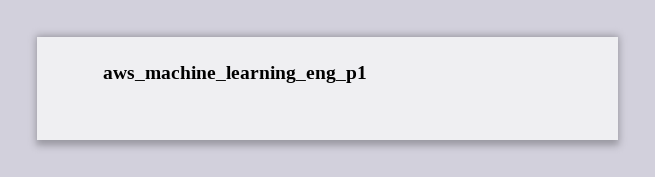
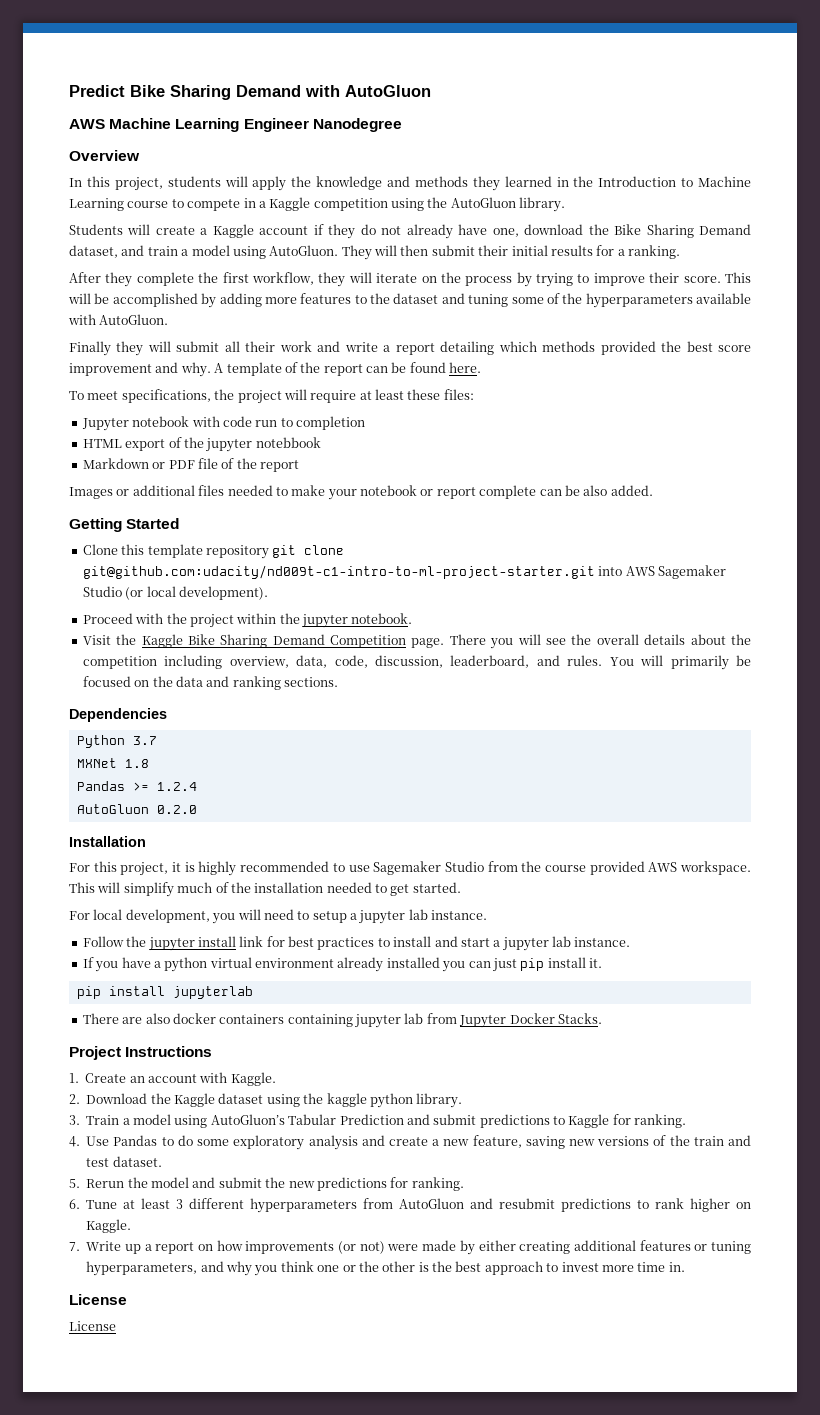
[103,66,367,83] aws_machine_learning_eng_p1 -> [69,85,431,100] [69,118,402,132] [69,150,140,161] [69,176,751,191] [69,197,566,212] [69,224,752,239] [69,245,680,260] [69,272,752,287] [68,293,751,308] [68,314,169,325] [69,341,752,356] [69,362,482,377] [69,389,474,404] [81,416,365,431] [82,437,321,452] [82,458,299,472] [69,485,653,500] [69,518,180,532] [82,544,345,559] [82,565,726,579] [82,586,268,600] [82,613,413,628] [82,634,751,649] [82,655,751,670] [82,676,338,690] [69,708,167,722] [76,735,157,748] [76,758,149,768] [76,781,197,791] [76,804,197,814] [69,836,146,847] [69,861,751,876] [69,882,461,897] [69,909,488,924] [82,936,631,951] [82,957,602,972] [76,986,253,999] [82,1013,602,1028] [69,1046,213,1060] [69,1072,276,1086] [69,1093,463,1108] [69,1114,687,1128] [69,1135,752,1150] [86,1156,162,1167] [69,1177,464,1191] [69,1198,751,1213] [86,1219,132,1233] [69,1240,752,1255] [86,1261,685,1276] [69,1294,127,1305] [69,1321,116,1331] Predict Bike Sharing Demand with AutoGluon // AWS Machine Learning Engineer Nanodegree // Overview // In this project, students will apply the knowledge and methods they learned in the Introduction to Machine Learning course to compete in a Kaggle competition using the AutoGluon library. // Students will create a Kaggle account if they do not already have one, download the Bike Sharing Demand dataset, and train a model using AutoGluon. They will then submit their initial results for a ranking. // After they complete the first workflow, they will iterate on the process by trying to improve their score. This will be accomplished by adding more features to the dataset and tuning some of the hyperparameters available with AutoGluon. // Finally they will submit all their work and write a report detailing which methods provided the best score improvement and why. A template of the report can be found here. // To meet specifications, the project will require at least these files: // Jupyter notebook with code run to completion // HTML export of the jupyter notebbook // Markdown or PDF file of the report // Images or additional files needed to make your notebook or report complete can be also added. // Getting Started // Clone this template repository git clone git@github.com:udacity/nd009t-c1-intro-to-ml-project-starter.git into AWS Sagemaker Studio (or local development). // Proceed with the project within the jupyter notebook. // Visit the Kaggle Bike Sharing Demand Competition page. There you will see the overall details about the competition including overview, data, code, discussion, leaderboard, and rules. You will primarily be focused on the data and ranking sections. // Dependencies // Python 3.7 // MXNet 1.8 // Pandas >= 1.2.4 // AutoGluon 0.2.0 // Installation // For this project, it is highly recommended to use Sagemaker Studio from the course provided AWS workspace. This will simplify much of the installation needed to get started. // For local development, you will need to setup a jupyter lab instance. // Follow the jupyter install link for best practices to install and start a jupyter lab instance. // If you have a python virtual environment already installed you can just pip install it. // pip install jupyterlab // There are also docker containers containing jupyter lab from Jupyter Docker Stacks. // Project Instructions // 1. Create an account with Kaggle. // 2. Download the Kaggle dataset using the kaggle python library. // 3. Train a model using AutoGluon’s Tabular Prediction and submit predictions to Kaggle for ranking. // 4. Use Pandas to do some exploratory analysis and create a new feature, saving new versions of the train and test dataset. // 5. Rerun the model and submit the new predictions for ranking. // 6. Tune at least 3 different hyperparameters from AutoGluon and resubmit predictions to rank higher on Kaggle. // 7. Write up a report on how improvements (or not) were made by either creating additional features or tuning hyperparameters, and why you think one or the other is the best approach to invest more time in. // License // License

